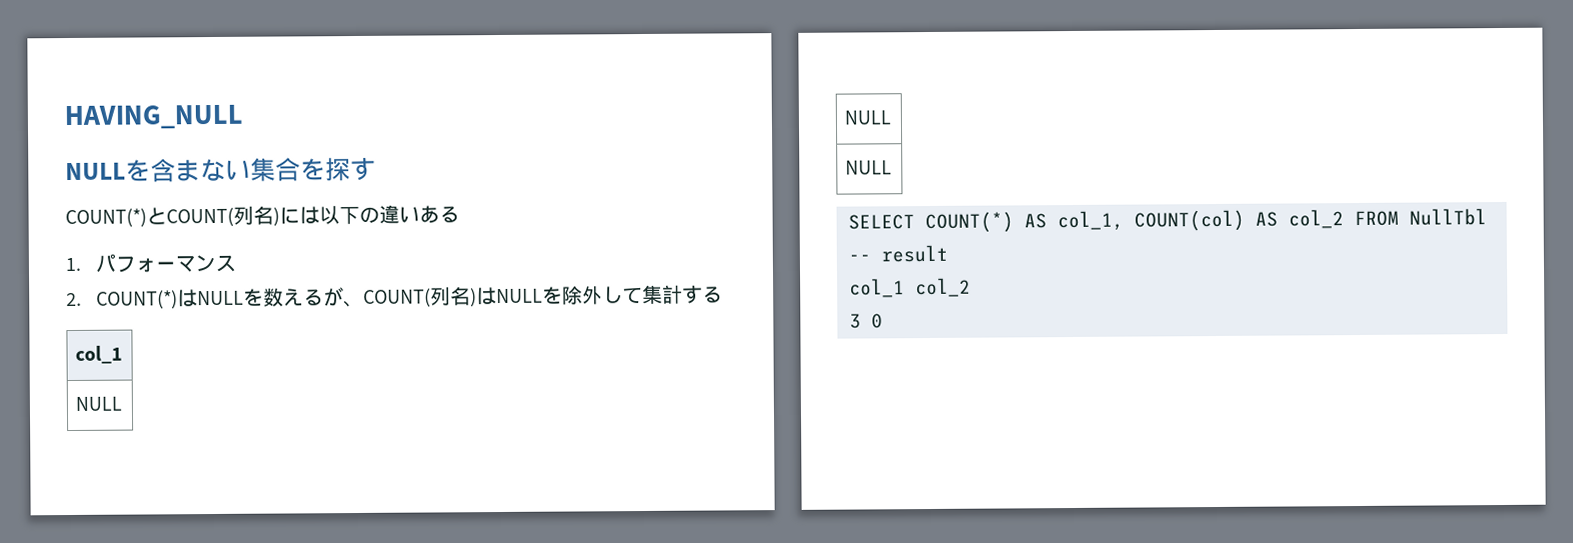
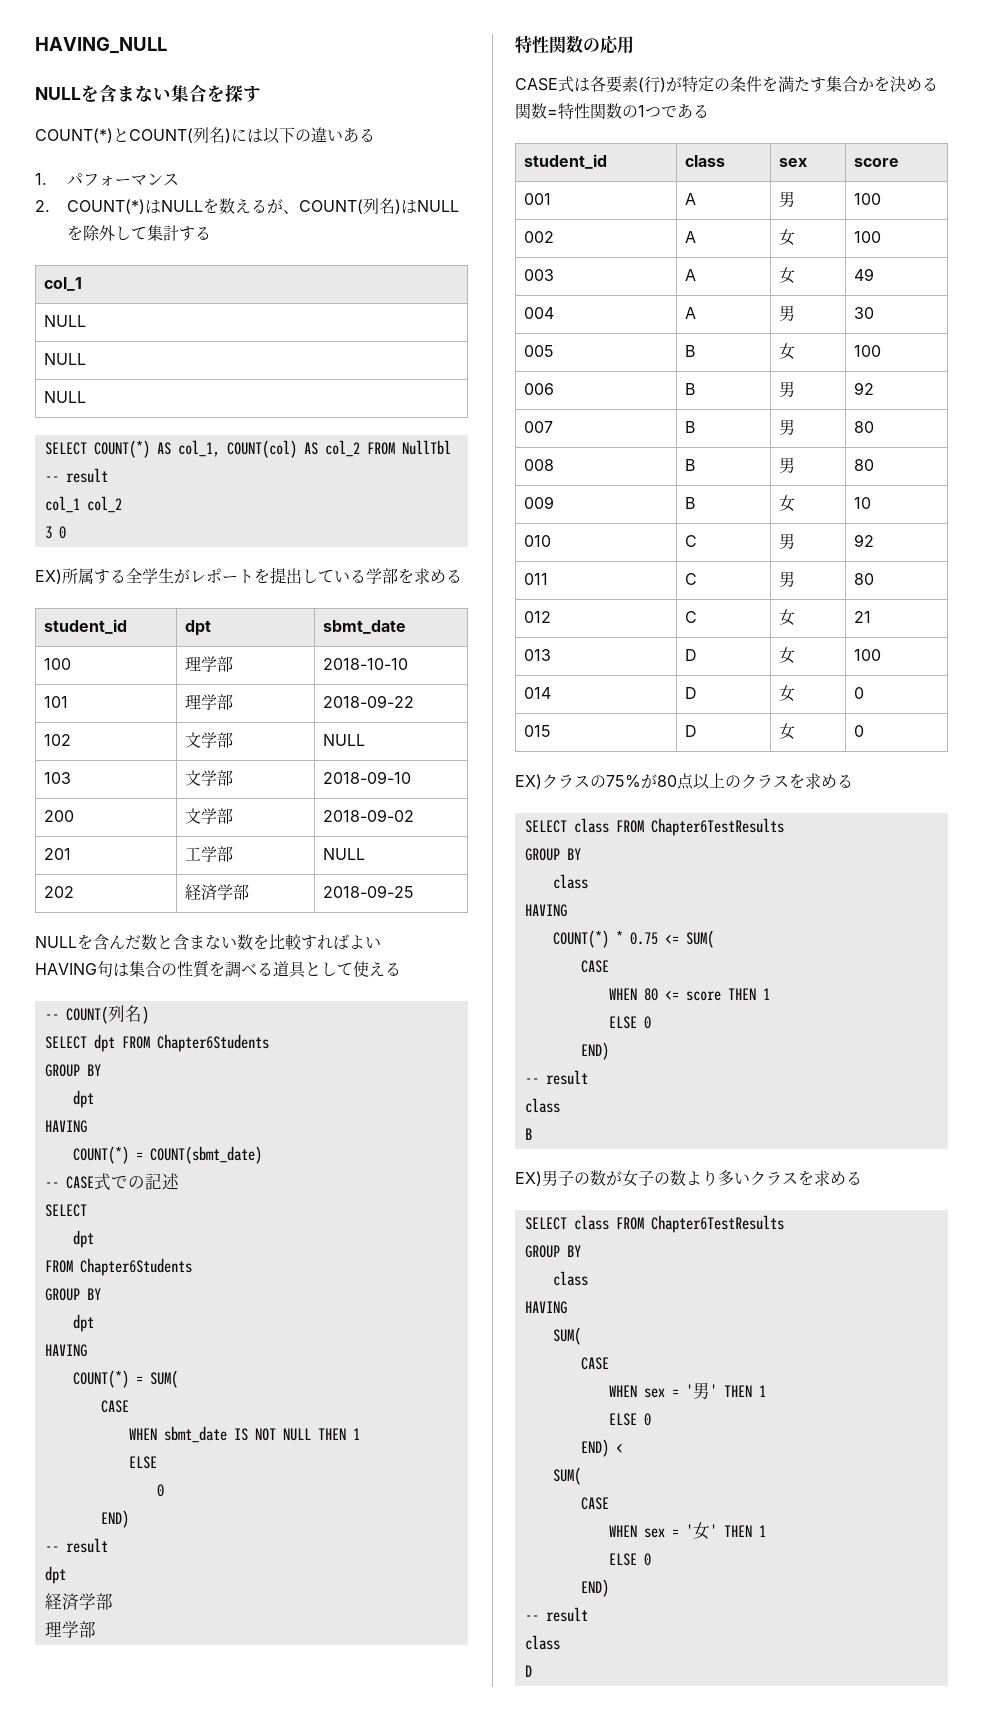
(883, 321) none -> [35,567,462,584] [44,619,128,634] [185,620,212,636] [323,620,407,634] [44,658,72,670] [185,656,234,672] [323,658,409,670] [44,696,69,708] [185,694,234,710] [323,695,415,708] [44,734,72,746] [185,732,234,748] [323,734,366,746] [44,772,72,784] [185,770,234,786] [323,771,412,784] [44,810,75,822] [185,808,234,824] [323,809,415,822] [44,848,72,860] [185,846,234,862] [323,848,366,860] [44,886,75,898] [185,884,250,900] [323,885,415,898] [35,934,381,950] [35,961,401,978] [44,1005,149,1024] [44,1034,269,1052] [44,1064,101,1077] [72,1090,94,1108] [44,1120,87,1133] [72,1146,262,1164] [44,1173,179,1191] [44,1204,87,1217] [72,1230,94,1248] [44,1258,192,1276] [44,1288,101,1301] [72,1314,94,1332] [44,1344,87,1357] [72,1370,178,1388] [100,1400,129,1413] [128,1426,360,1443] [128,1456,157,1469] [156,1484,164,1497] [100,1510,129,1528] [44,1538,108,1553] [44,1566,66,1584] [44,1593,113,1610] [44,1621,96,1638] [515,35,634,54] [515,76,938,93] [515,103,709,120] [524,154,608,169] [685,155,726,167] [779,158,808,167] [854,158,900,167] [524,193,552,205] [685,193,697,205] [779,191,796,207] [854,193,882,205] [524,231,555,243] [685,231,697,243] [779,229,796,246] [854,231,882,243] [524,269,555,281] [685,269,697,281] [779,267,796,284] [854,268,875,281] [524,307,555,319] [685,307,697,319] [779,305,796,321] [854,307,875,319] [524,345,555,357] [685,345,696,357] [779,343,796,360] [854,345,882,357] [524,383,555,395] [685,383,696,395] [779,381,796,397] [854,382,875,395] [524,421,554,433] [685,421,696,433] [779,419,796,435] [854,421,875,433] [524,459,555,471] [685,459,696,471] [779,457,796,473] [854,459,875,471] [524,496,555,509] [685,497,696,509] [779,495,796,512] [854,497,872,509] [524,535,552,547] [685,535,698,547] [779,533,796,549] [854,534,875,547] [524,573,549,585] [685,573,698,585] [779,571,796,587] [854,573,875,585] [524,611,552,623] [685,611,698,623] [779,609,796,626] [854,611,872,623] [524,649,552,661] [685,649,698,661] [779,647,796,664] [854,649,882,661] [524,687,552,699] [685,687,698,699] [779,685,796,702] [854,687,865,699] [524,725,552,737] [685,725,698,737] [779,723,796,740] [854,725,865,737] [515,773,853,790] [524,818,784,836] [524,848,581,861] [552,874,588,889] [524,904,567,917] [552,930,714,948] [580,960,609,973] [608,988,770,1001] [608,1016,651,1029] [580,1042,609,1060] [524,1070,588,1085] [524,1098,560,1113] [524,1128,532,1140] [515,1170,862,1187] [524,1215,784,1233] [524,1245,581,1258] [552,1271,588,1286] [524,1301,567,1314] [552,1327,581,1345] [580,1357,609,1370] [608,1382,766,1399] [608,1413,651,1426] [580,1439,623,1457] [552,1467,581,1485] [580,1497,609,1510] [608,1522,766,1540] [608,1553,651,1566] [580,1579,609,1597] [524,1607,588,1622] [524,1635,560,1650] [524,1665,532,1677] // EX)所属する全学生がレポートを提出している学部を求める // student_id | dpt | sbmt_date // 100 | 理学部 | 2018-10-10 // 101 | 理学部 | 2018-09-22 // 102 | 文学部 | NULL // 103 | 文学部 | 2018-09-10 // 200 | 文学部 | 2018-09-02 // 201 | 工学部 | NULL // 202 | 経済学部 | 2018-09-25 // NULLを含んだ数と含まない数を比較すればよい // HAVING句は集合の性質を調べる道具として使える // -- COUNT(列名) // SELECT dpt FROM Chapter6Students // GROUP BY // dpt // HAVING // COUNT(*) = COUNT(sbmt_date) // -- CASE式での記述 // SELECT // dpt // FROM Chapter6Students // GROUP BY // dpt // HAVING // COUNT(*) = SUM( // CASE // WHEN sbmt_date IS NOT NULL THEN 1 // ELSE // 0 // END) // -- result // dpt // 経済学部 // 理学部 // 特性関数の応用 // CASE式は各要素(行)が特定の条件を満たす集合かを決める関数=特性関数の1つである // student_id | class | sex | score // 001 | A | 男 | 100 // 002 | A | 女 | 100 // 003 | A | 女 | 49 // 004 | A | 男 | 30 // 005 | B | 女 | 100 // 006 | B | 男 | 92 // 007 | B | 男 | 80 // 008 | B | 男 | 80 // 009 | B | 女 | 10 // 010 | C | 男 | 92 // 011 | C | 男 | 80 // 012 | C | 女 | 21 // 013 | D | 女 | 100 // 014 | D | 女 | 0 // 015 | D | 女 | 0 // EX)クラスの75%が80点以上のクラスを求める // SELECT class FROM Chapter6TestResults // GROUP BY // class // HAVING // COUNT(*) * 0.75 <= SUM( // CASE // WHEN 80 <= score THEN 1 // ELSE 0 // END) // -- result // class // B // EX)男子の数が女子の数より多いクラスを求める // SELECT class FROM Chapter6TestResults // GROUP BY // class // HAVING // SUM( // CASE // WHEN sex = '男' THEN 1 // ELSE 0 // END) < // SUM( // CASE // WHEN sex = '女' THEN 1 // ELSE 0 // END) // -- result // class // D

